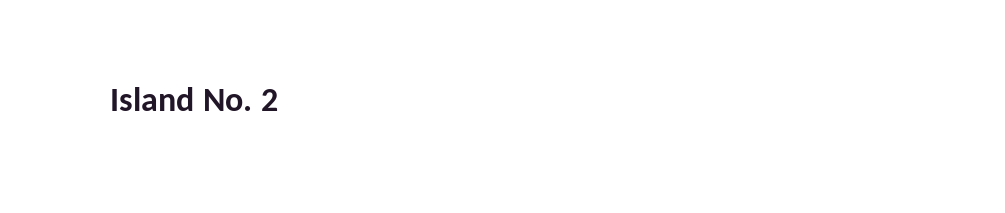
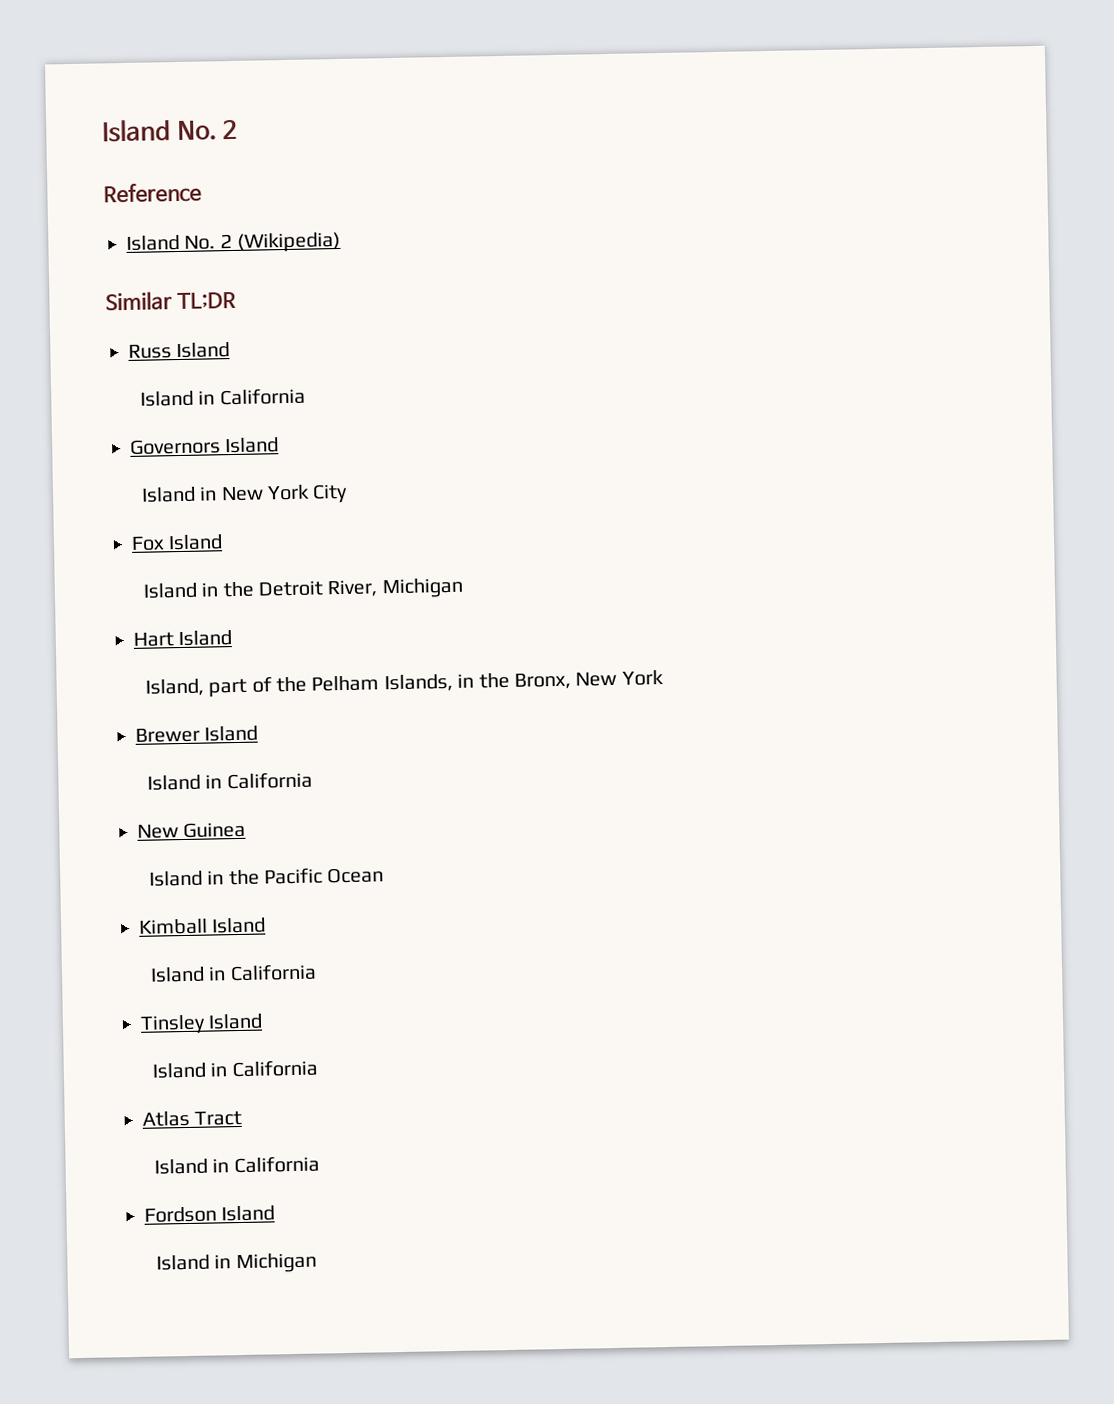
[110,87,279,111] Island No. 2 -> [102,119,239,143] [103,182,202,204] [126,231,342,253] [105,291,236,311] [128,342,231,359] [139,387,306,407] [130,437,280,455] [140,483,349,504] [131,534,224,551] [142,577,464,599] [133,630,233,647] [144,670,664,698] [135,725,259,743] [146,771,313,791] [137,821,247,839] [148,867,385,887] [138,917,267,935] [149,963,317,983] [140,1013,264,1035] [151,1059,318,1079] [142,1110,243,1127] [153,1155,320,1175] [144,1205,276,1223] [155,1252,317,1274] Island No. 2 // Reference // Island No. 2 (Wikipedia) // Similar TL;DR // Russ Island // Island in California // Governors Island // Island in New York City // Fox Island // Island in the Detroit River, Michigan // Hart Island // Island, part of the Pelham Islands, in the Bronx, New York // Brewer Island // Island in California // New Guinea // Island in the Pacific Ocean // Kimball Island // Island in California // Tinsley Island // Island in California // Atlas Tract // Island in California // Fordson Island // Island in Michigan

